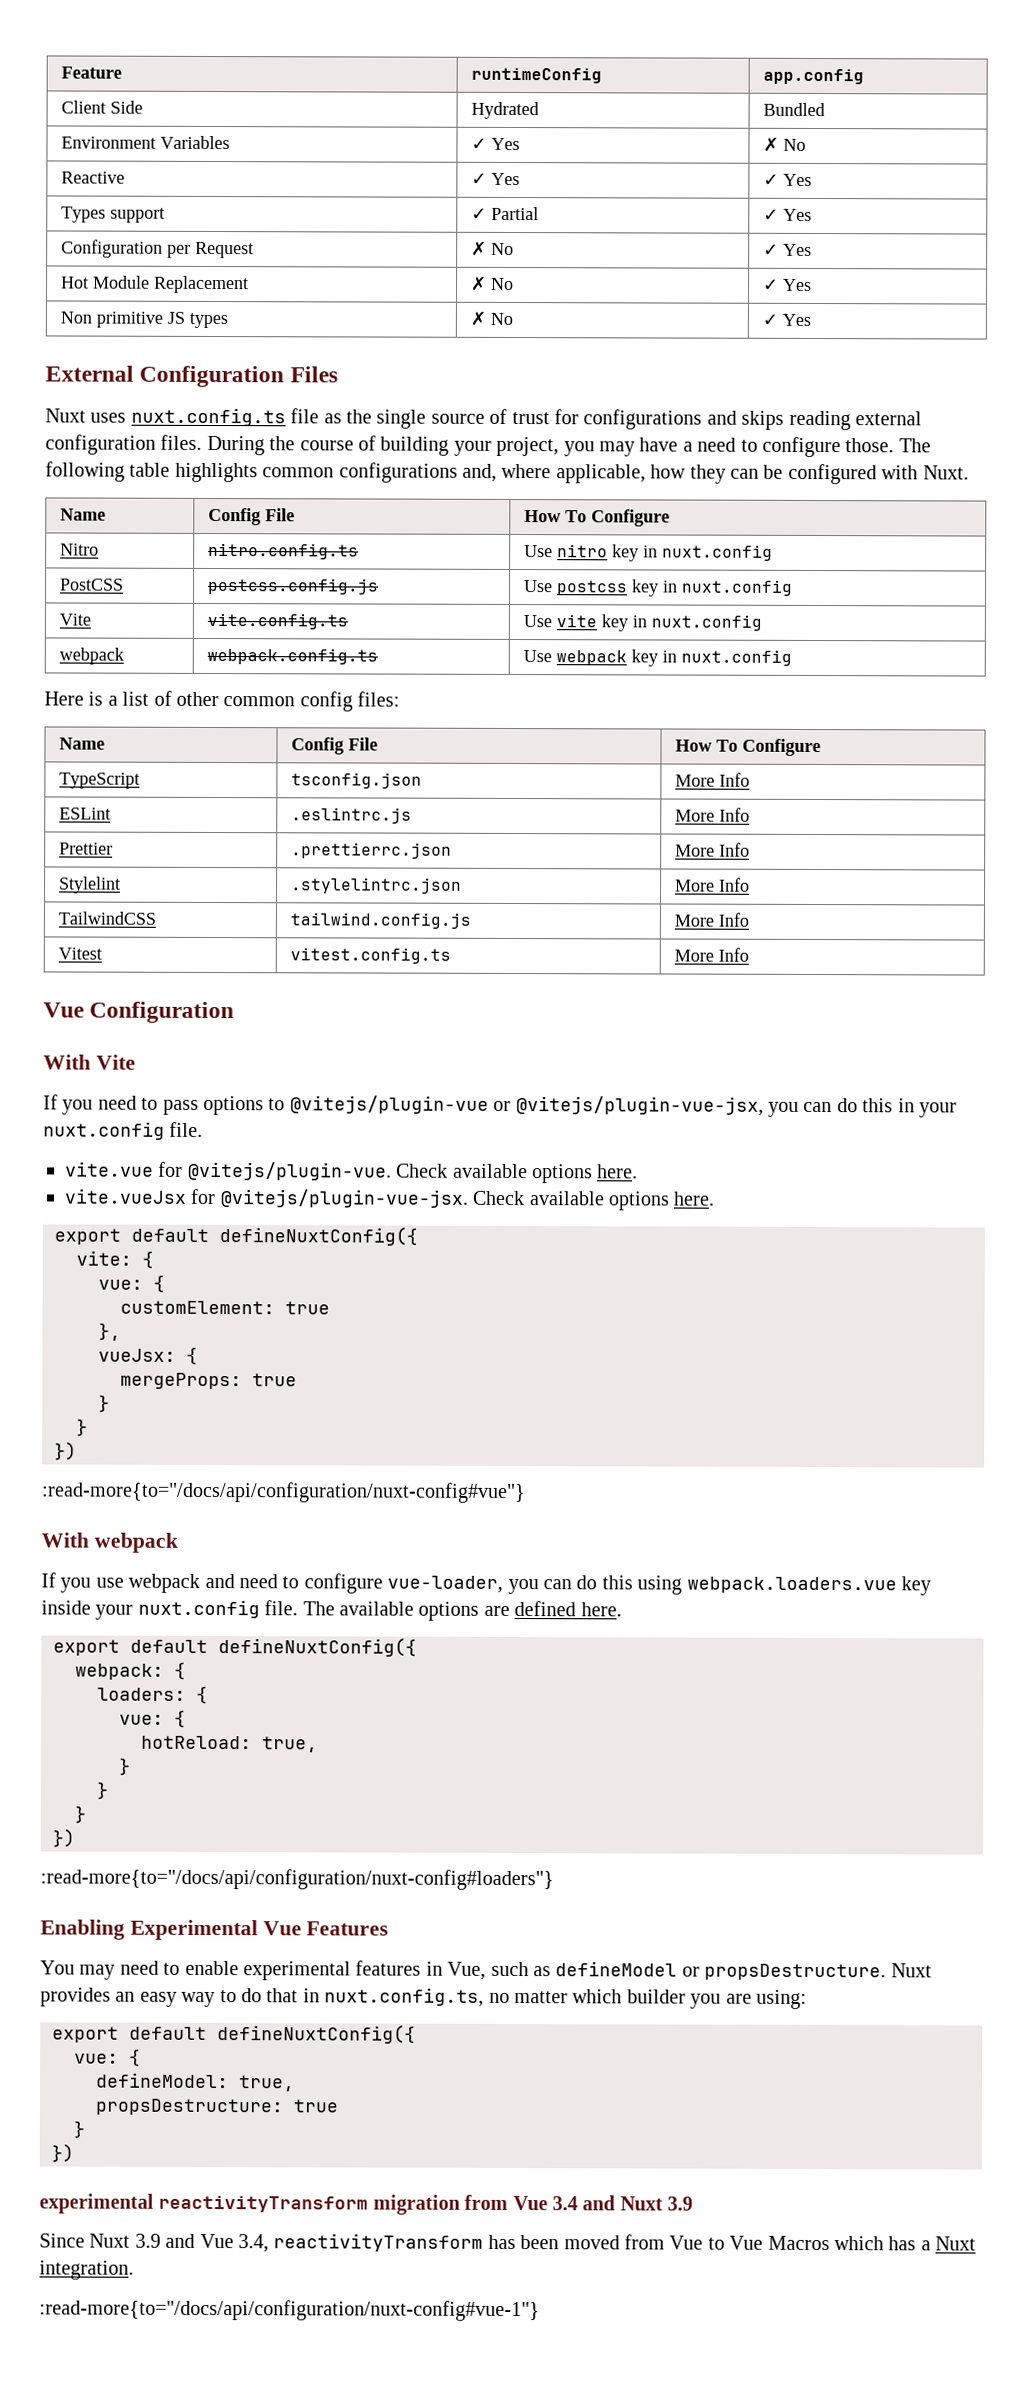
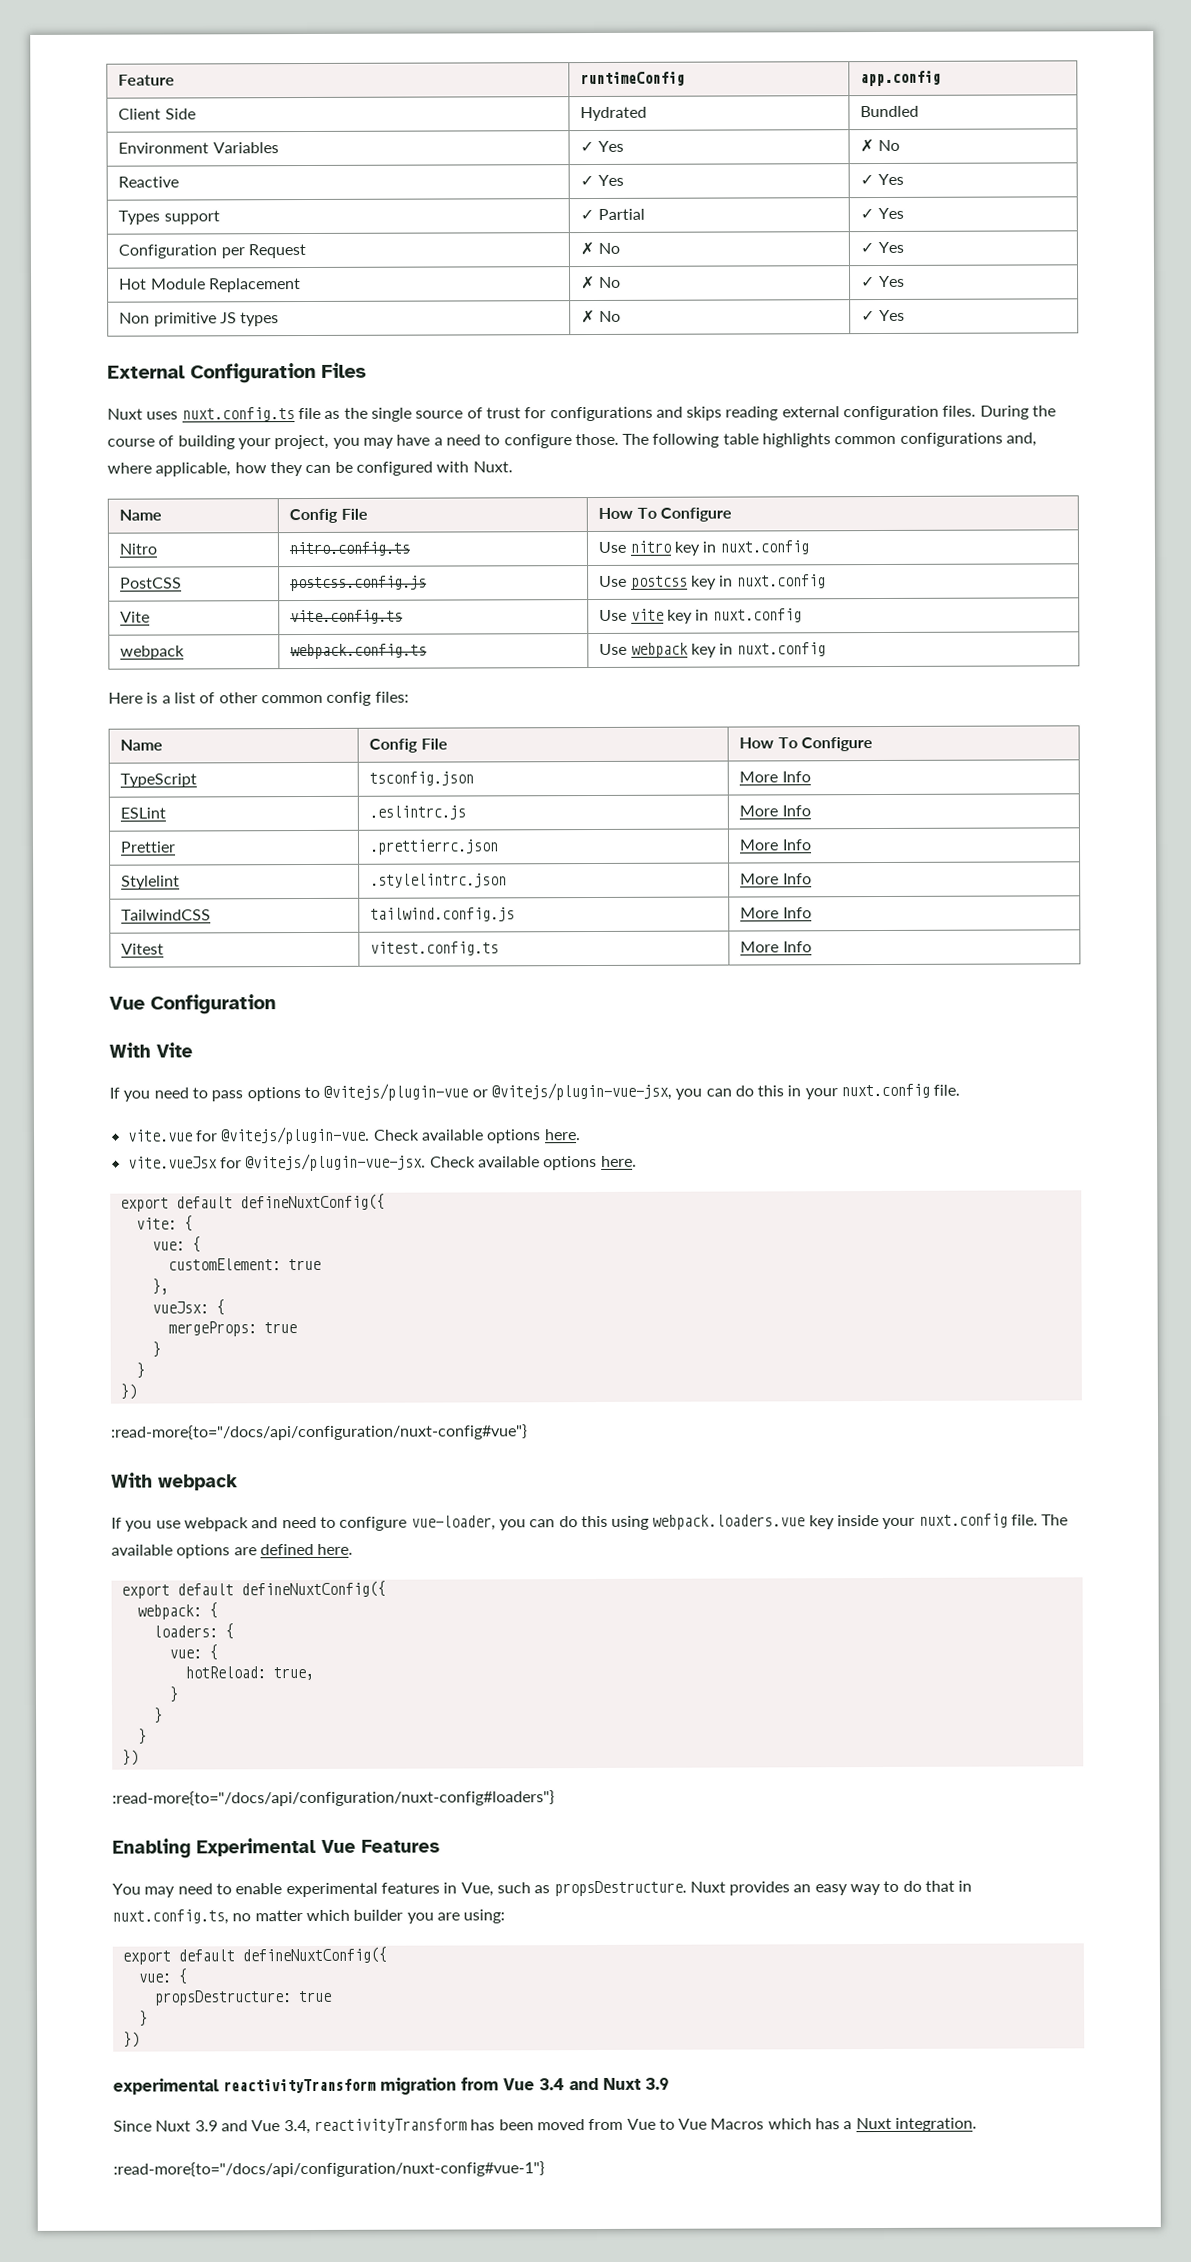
[555,1961,700,1977] defineModel or -> (551, 1889) none
[96,2072,295,2092] // defineModel: true, -> (187, 1976) none

